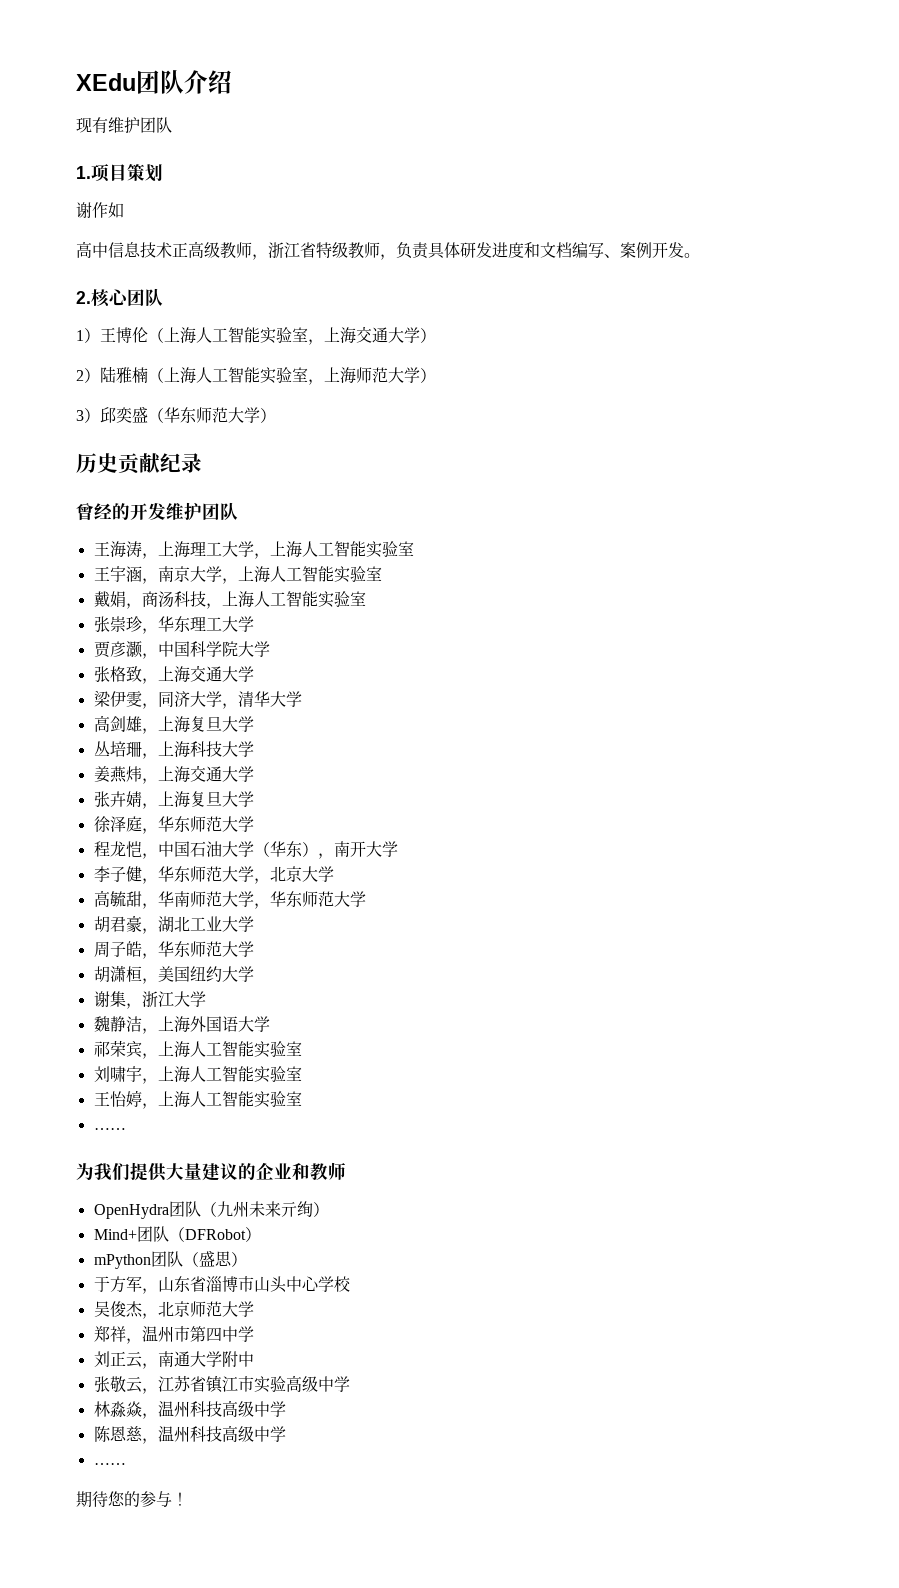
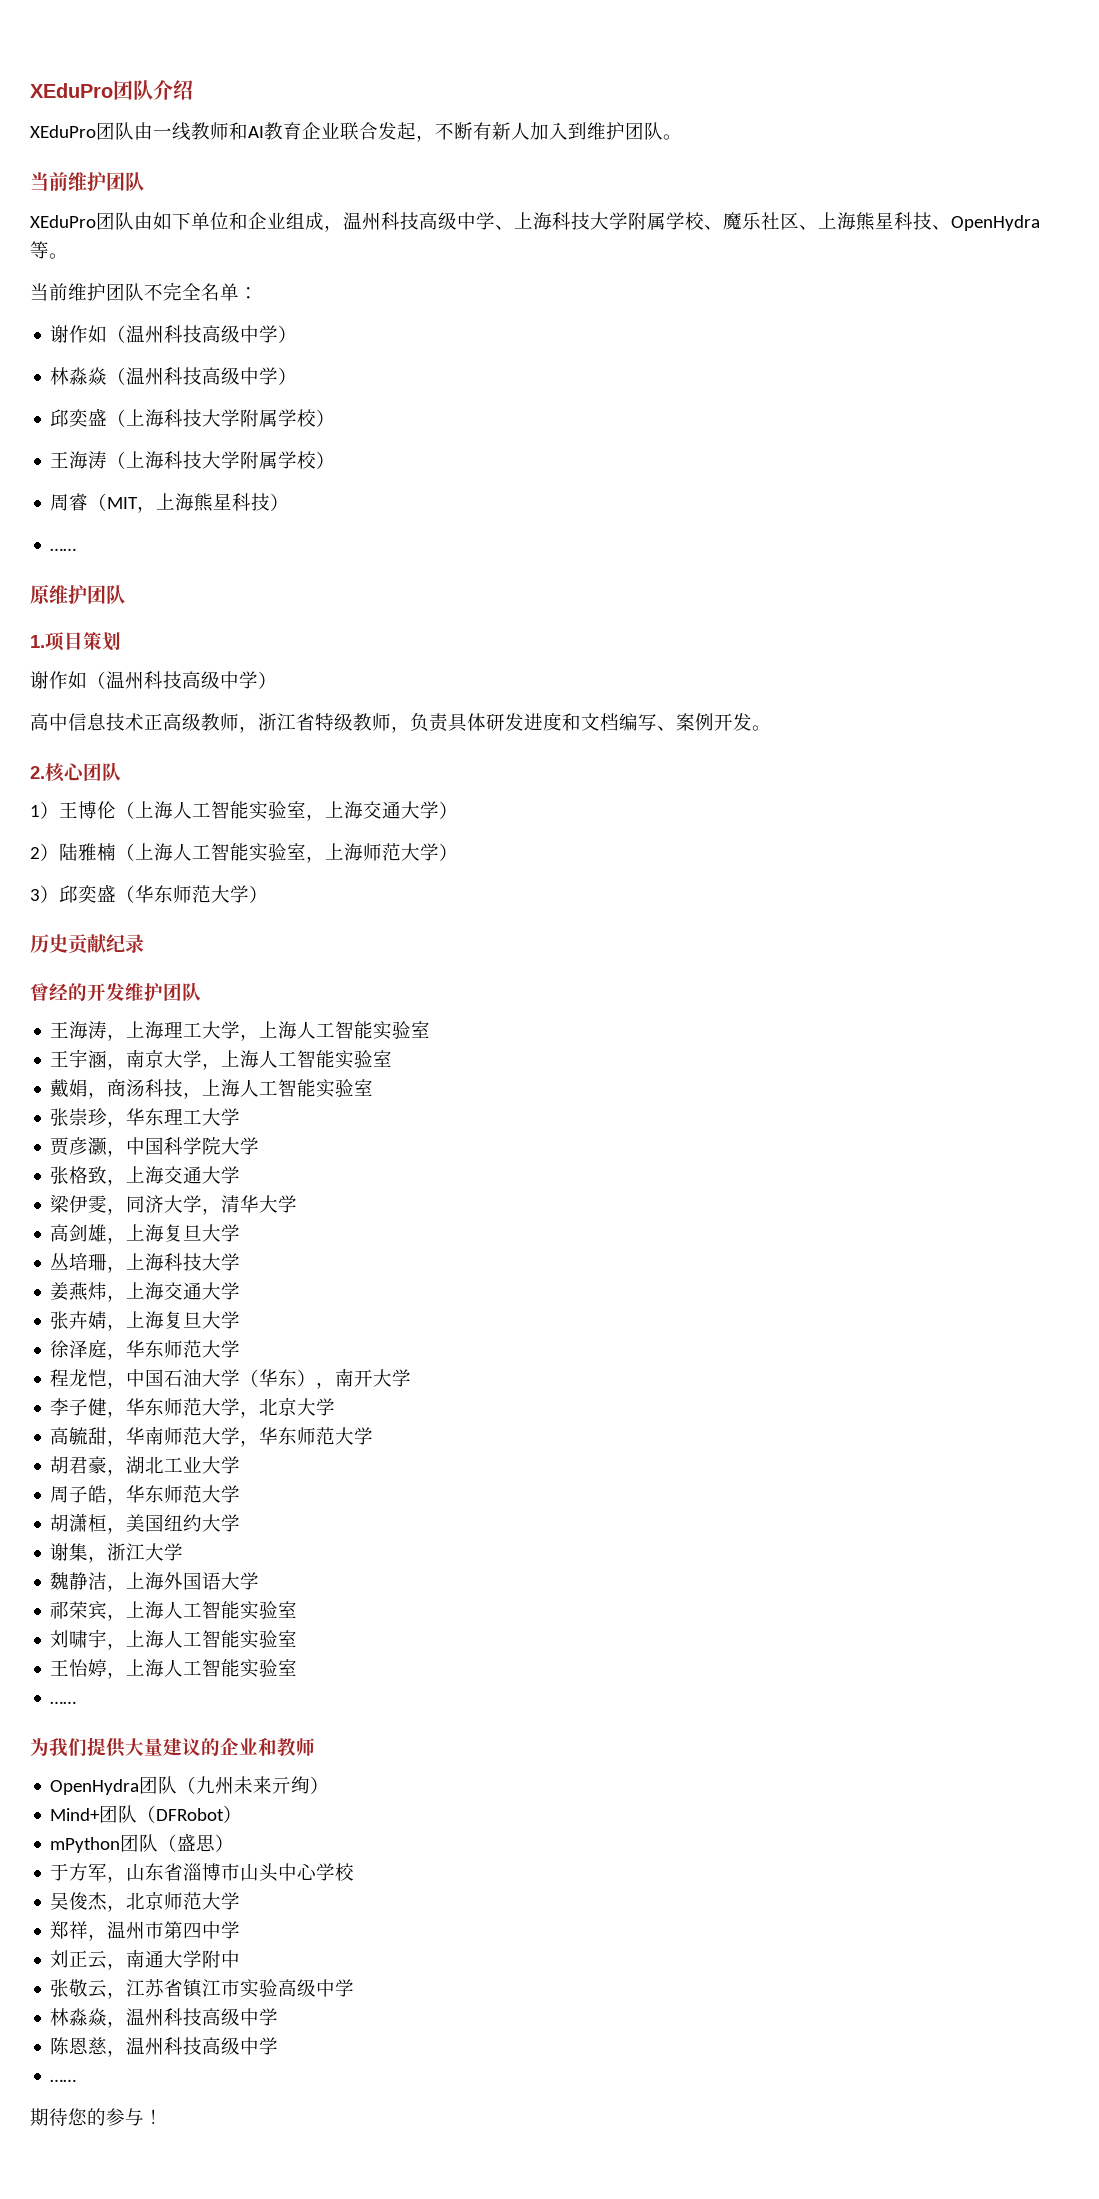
[76,73,136,91] XEdu -> [30,83,113,98] XEduPro
[76,117,108,133] 现有 -> [30,122,682,142] [30,171,144,191] [30,212,1040,232] [30,241,68,259] [30,282,258,301] [50,325,298,343] [50,367,298,385] [50,409,336,427] [50,451,336,469] [50,493,290,513] [50,548,77,551] [30,585,50,604] XEduPro团队由一线教师和AI教育企业联合发起，不断有新人加入到维护团队。 // 当前维护团队 // XEduPro团队由如下单位和企业组成，温州科技高级中学、上海科技大学附属学校、魔乐社区、上海熊星科技、OpenHydra等。 // 当前维护团队不完全名单： // 谢作如（温州科技高级中学） // 林淼焱（温州科技高级中学） // 邱奕盛（上海科技大学附属学校） // 王海涛（上海科技大学附属学校） // 周睿（MIT，上海熊星科技） // …… // 原
(124, 210) none -> [87,671,277,689] （温州科技高级中学）

